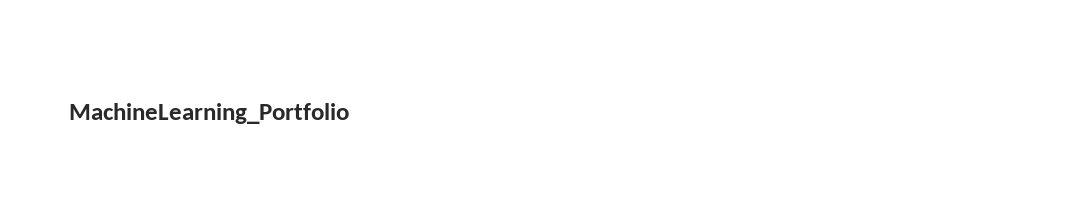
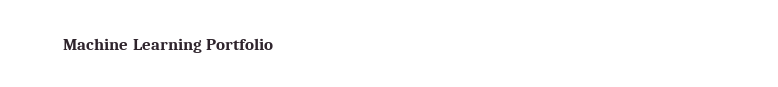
[69,103,349,124] MachineLearning_Portfolio -> [63,38,274,53] Machine Learning Portfolio

